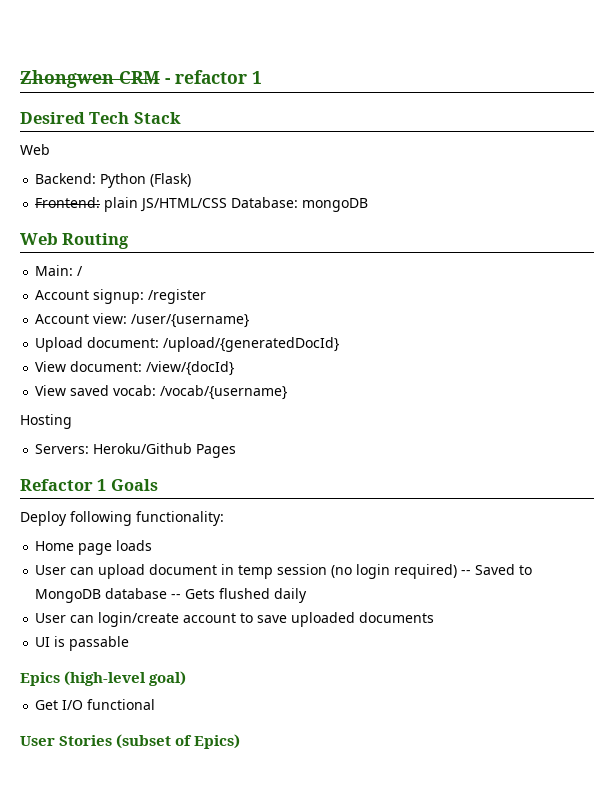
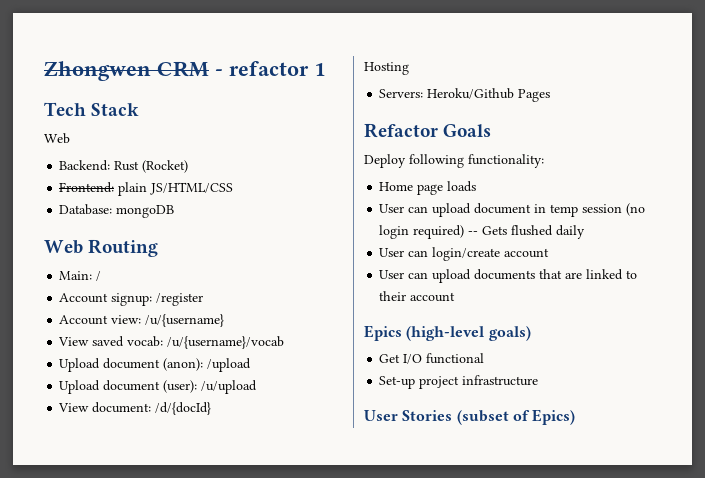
[20,112,85,124] Desired -> (325, 69) none
[100,173,192,188] Python (Flask) -> [114,160,189,173] Rust (Rocket)
(228, 205) none -> (234, 188) //
[131,314,250,328] [35,337,340,352] [35,361,235,376] [35,385,288,400] /user/{username} // Upload document: /upload/{generatedDocId} // View document: /view/{docId} // View saved vocab: /vocab/{username} -> [145,314,225,327] [58,336,285,349] [59,358,252,372] [59,380,258,394] [58,402,212,415] /u/{username} // View saved vocab: /u/{username}/vocab // Upload document (anon): /upload // Upload document (user): /u/upload // View document: /d/{docId}
[97,479,107,491] 1 -> (438, 130) none
[475,564,533,575] [35,588,182,603] Saved to MongoDB database -- -> (479, 233) none
[240,612,435,627] [35,636,130,651] to save uploaded documents // UI is passable -> [379,269,638,283] [379,291,456,302] // User can upload documents that are linked to their account
[149,671,187,686] goal) -> [488,326,531,341] goals)
(156, 704) none -> [379,375,539,389] // Set-up project infrastructure

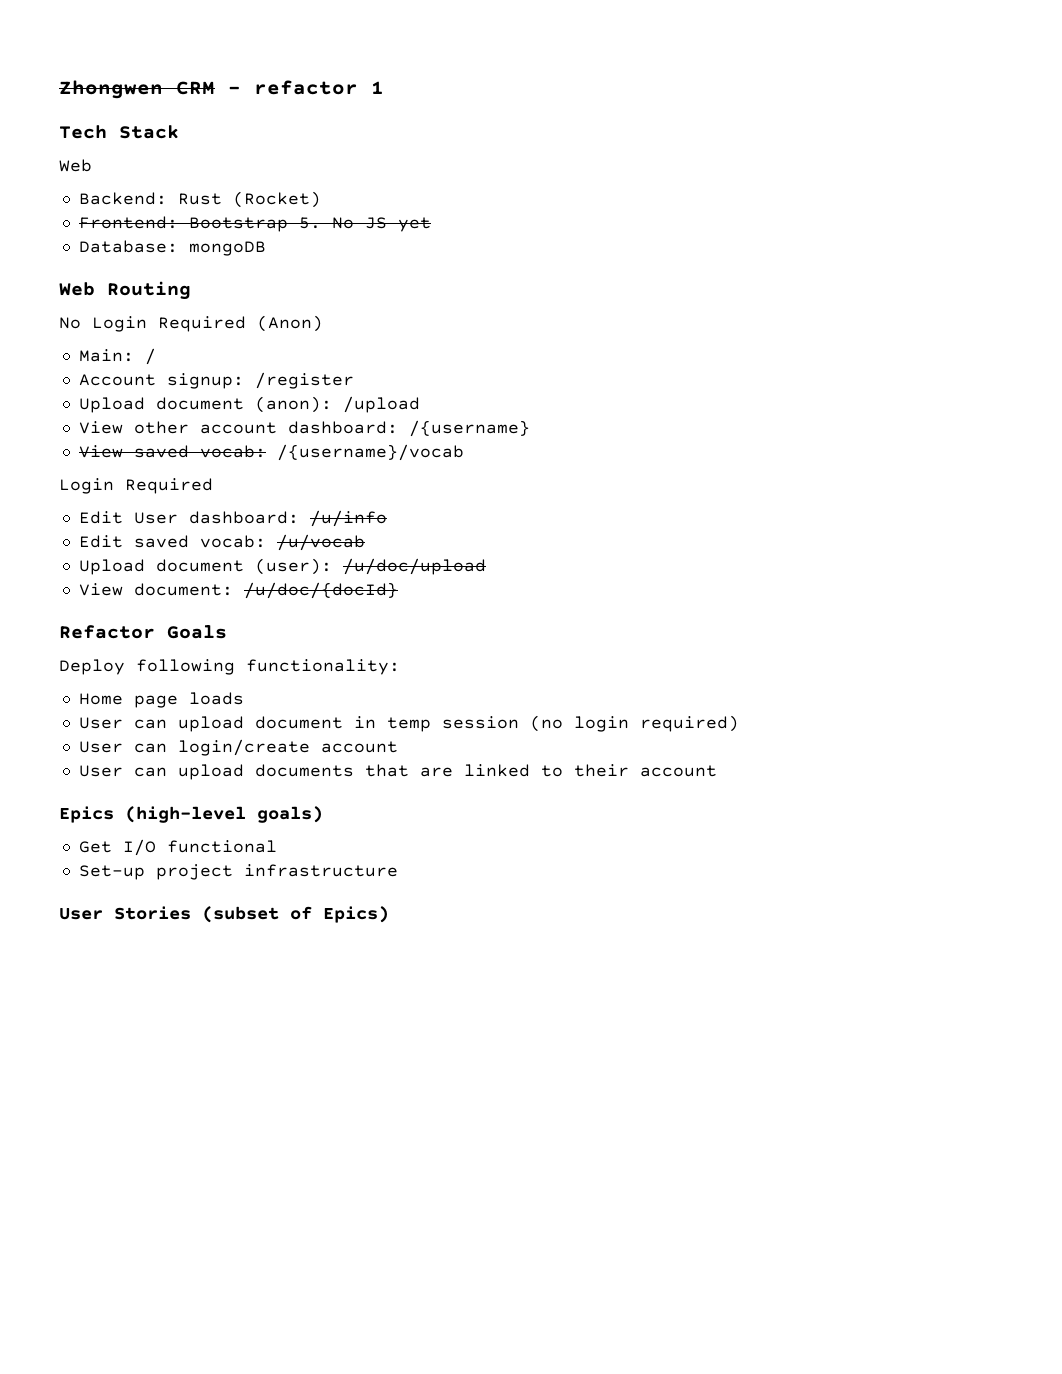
[118,182,234,196] plain JS/HTML/CSS -> [188,217,431,232] Bootstrap 5. No JS yet
(159, 248) none -> [59,315,323,332] // No Login Required (Anon)
[59,314,225,327] [58,336,285,349] [59,358,252,372] Account view: /u/{username} // View saved vocab: /u/{username}/vocab // Upload document (anon): /upload -> [78,396,420,413] [78,420,530,437] [78,444,464,461] [59,478,213,494] [78,510,387,527] [78,534,365,551] Upload document (anon): /upload // View other account dashboard: /{username} // View saved vocab: /{username}/vocab // Login Required // Edit User dashboard: /u/info // Edit saved vocab: /u/vocab
[201,380,258,394] /u/upload -> [342,558,486,575] /u/doc/upload
[155,402,212,415] [364,62,409,75] [379,88,551,102] /d/{docId} // Hosting // Servers: Heroku/Github Pages -> [243,582,398,599] /u/doc/{docId}
[468,225,586,239] -- Gets flushed daily -> (739, 723) none

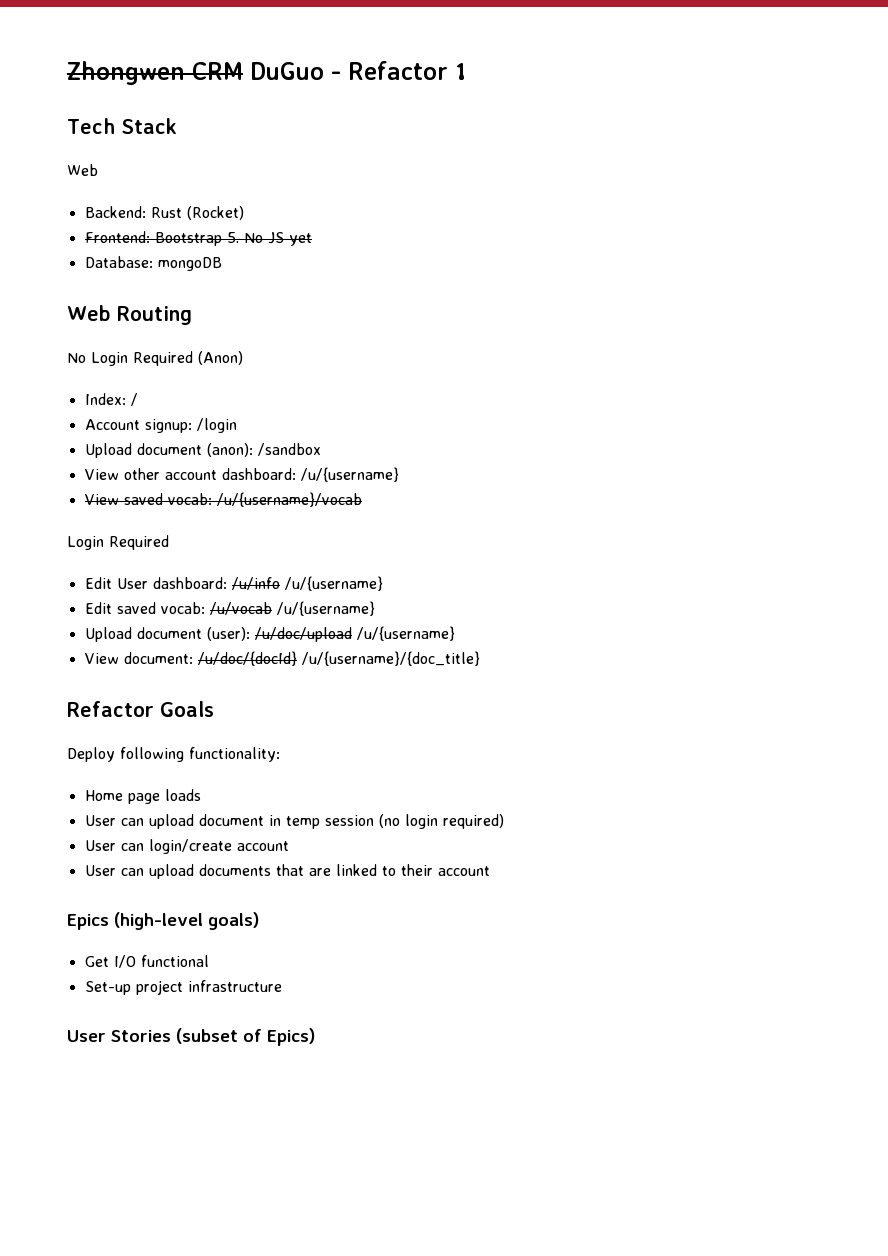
[228,80,358,95] - refactor -> [250,61,448,80] DuGuo - Refactor
[78,349,134,362] Main: -> [84,393,126,405] Index:
[254,372,354,389] /register -> [196,418,237,433] /login
[342,396,420,413] /upload -> [257,443,321,456] /sandbox
[408,420,530,437] /{username} -> [300,467,399,482] /u/{username}
[276,444,464,461] /{username}/vocab -> [216,492,362,507] /u/{username}/vocab
(387, 518) none -> [284,576,383,591] /u/{username}
(365, 542) none -> [276,601,375,616] /u/{username}
(486, 566) none -> [356,626,455,641] /u/{username}
(398, 590) none -> [301,651,480,666] /u/{username}/{doc_title}

